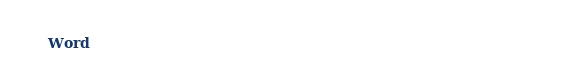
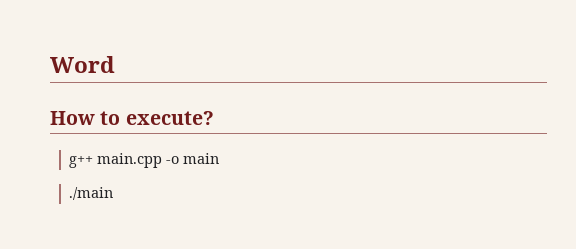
(90, 42) none -> [50,111,214,125] [68,153,219,168] [68,187,113,200] // How to execute? // g++ main.cpp -o main // ./main

